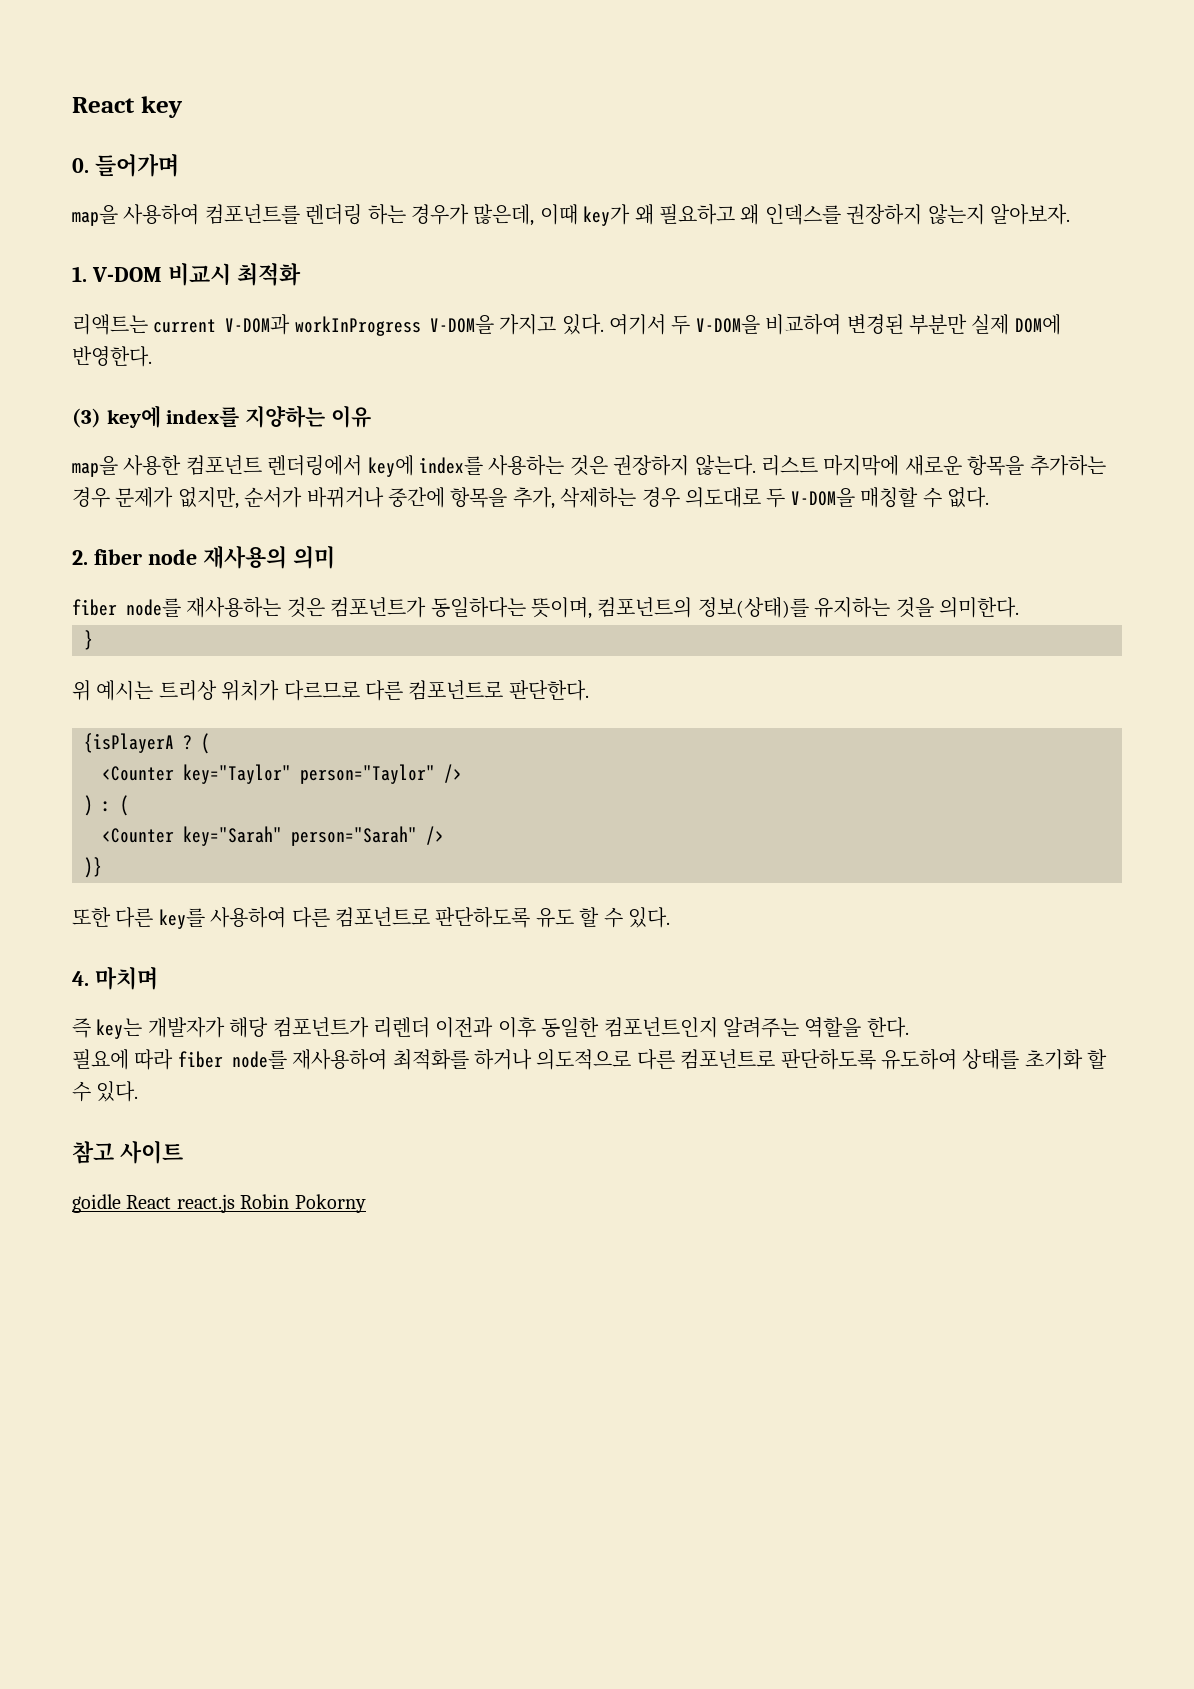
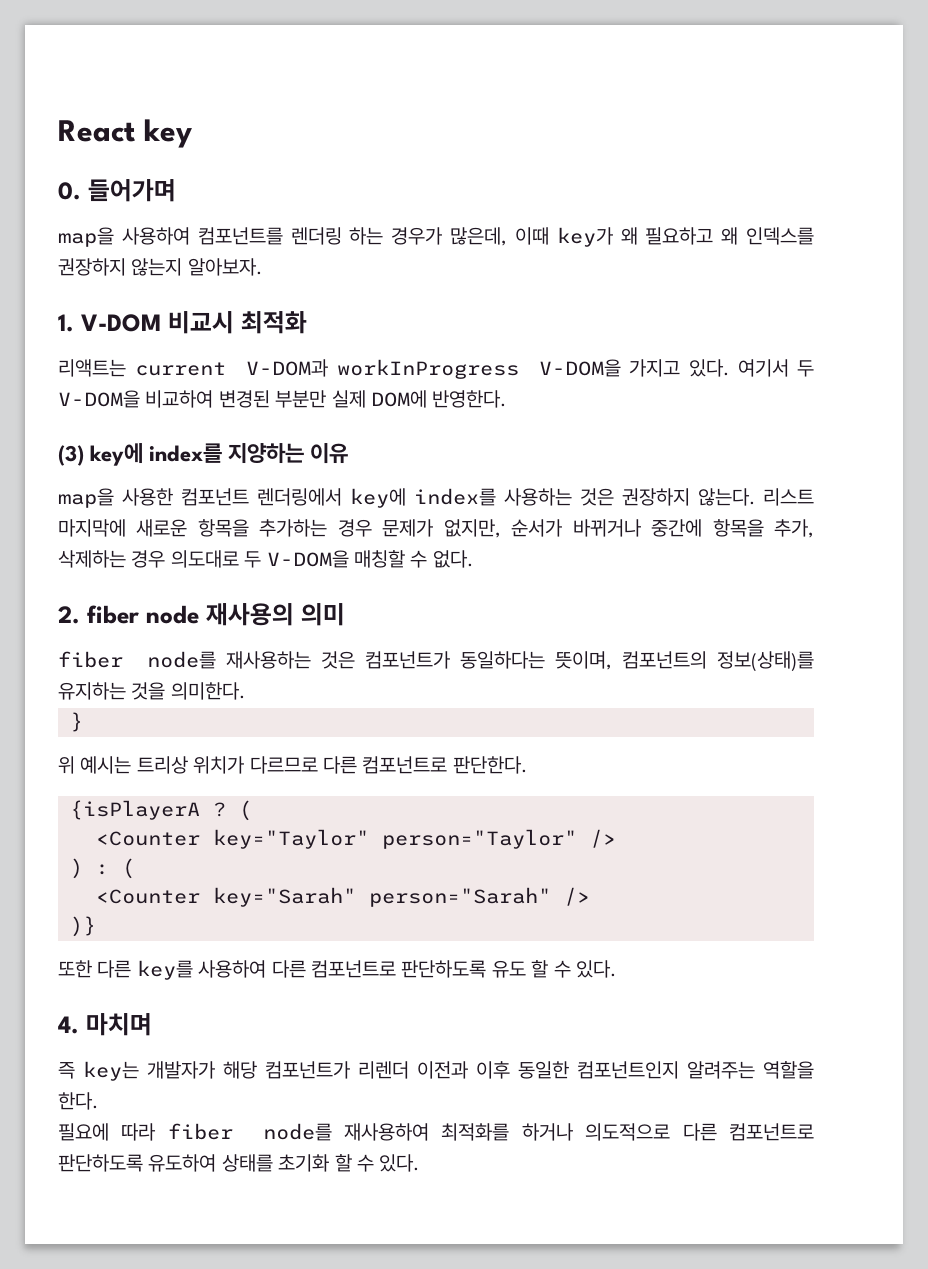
[72,1140,183,1164] [72,1194,366,1213] // 참고 사이트 // goidle React react.js Robin Pokorny -> (420, 1163) none

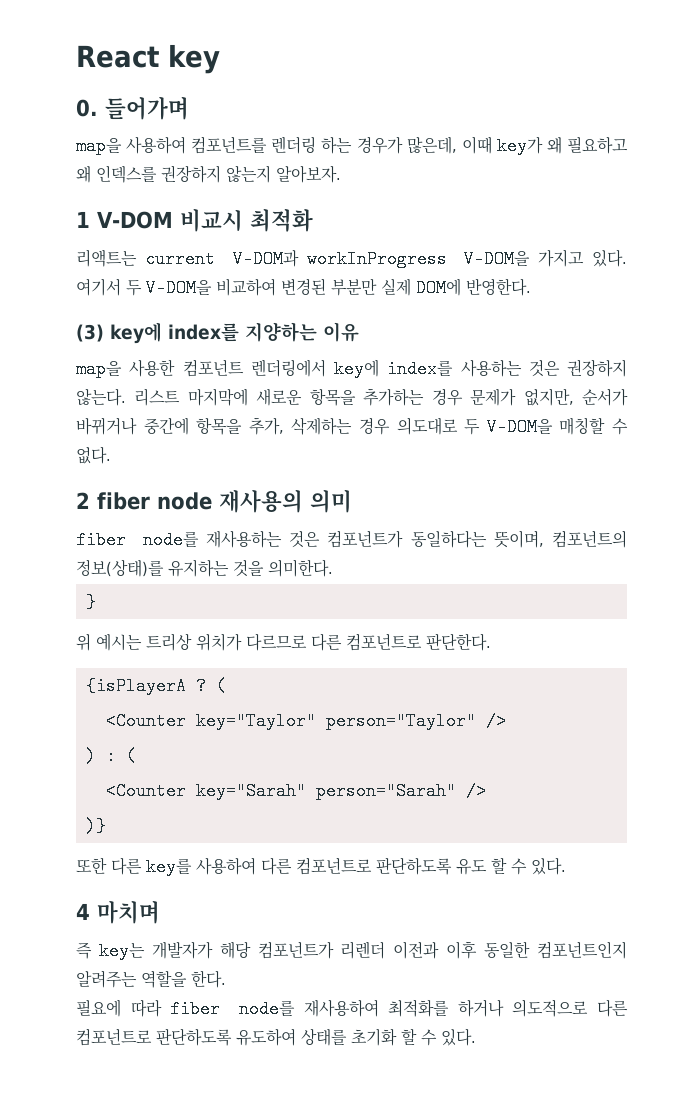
[58,314,74,332] 1. -> [76,211,90,228] 1
[58,606,80,624] 2. -> [76,492,90,509] 2
[58,1016,79,1034] 4. -> [76,903,90,920] 4

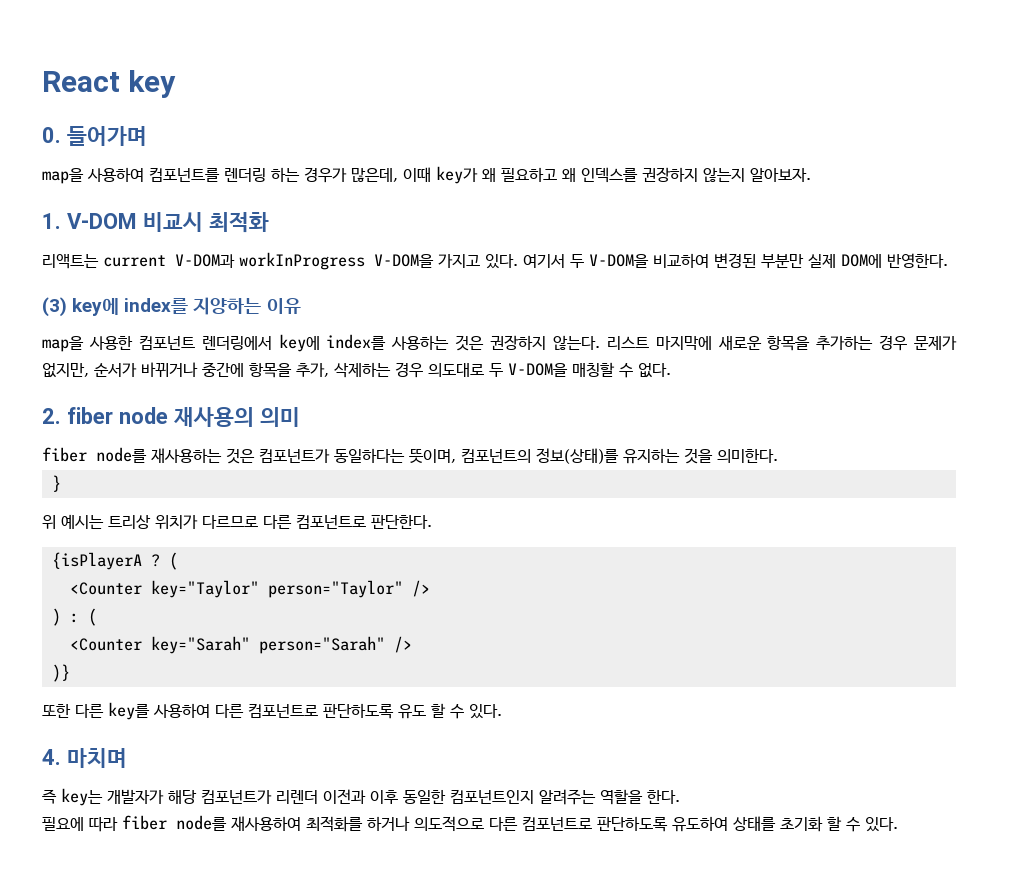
[76,211,90,228] 1 -> [42,213,61,229] 1.
[76,492,90,509] 2 -> [42,408,61,424] 2.
[76,903,90,920] 4 -> [42,749,61,765] 4.

